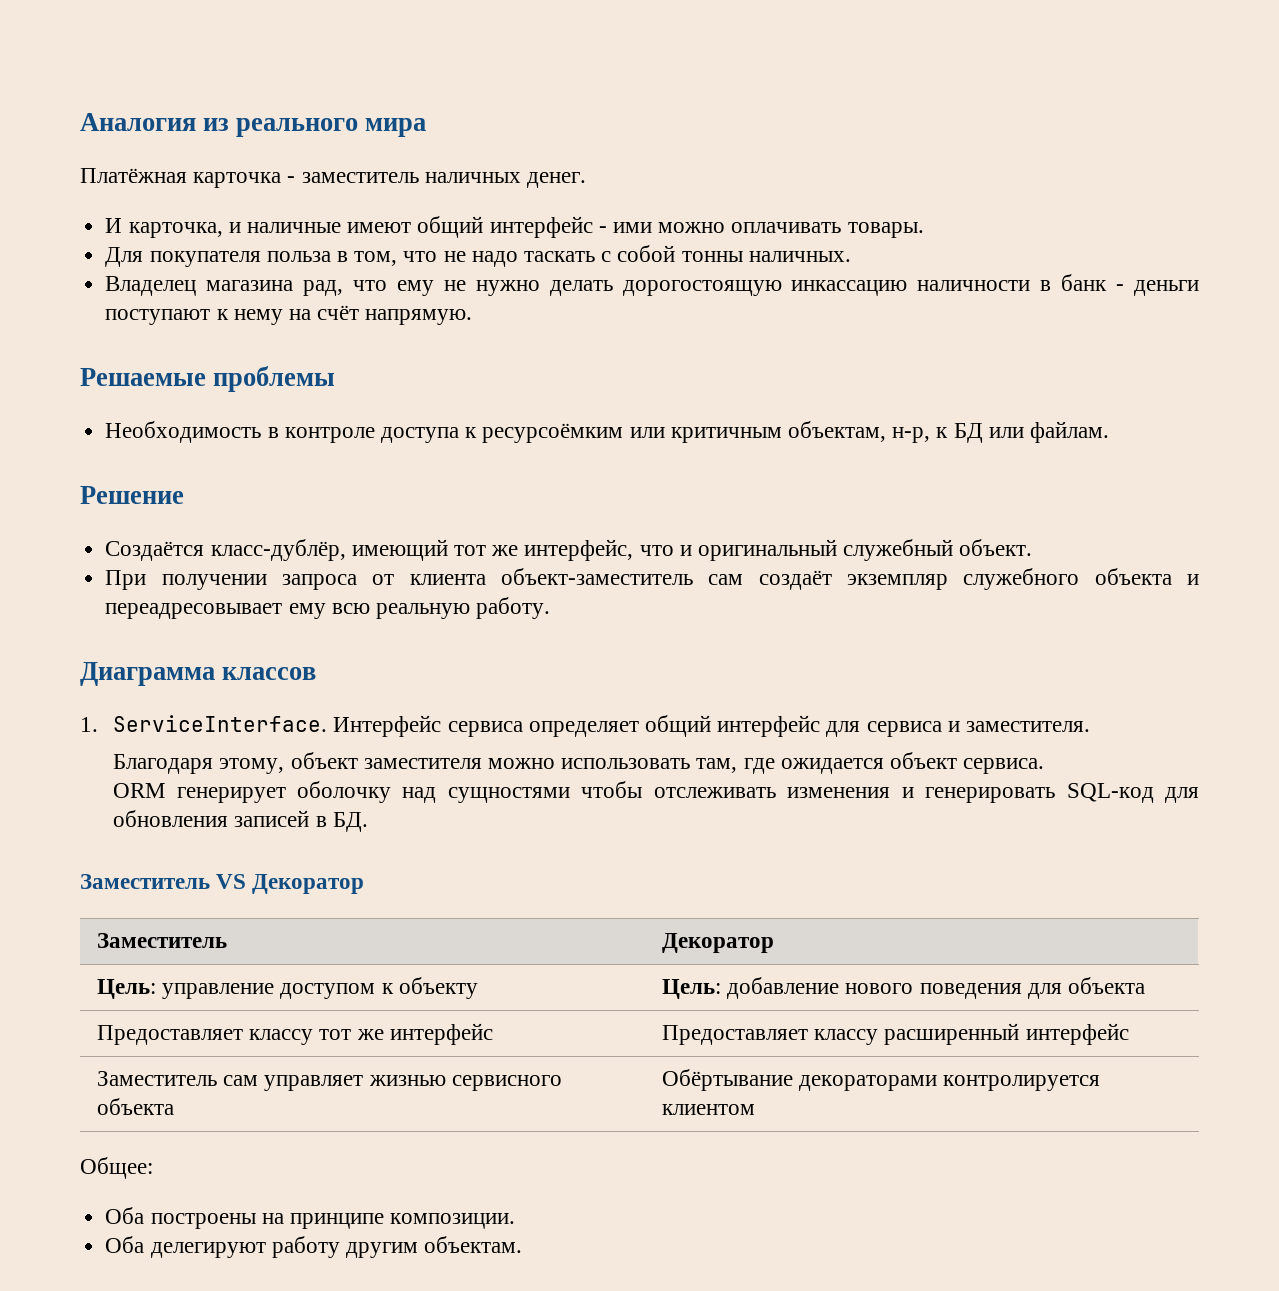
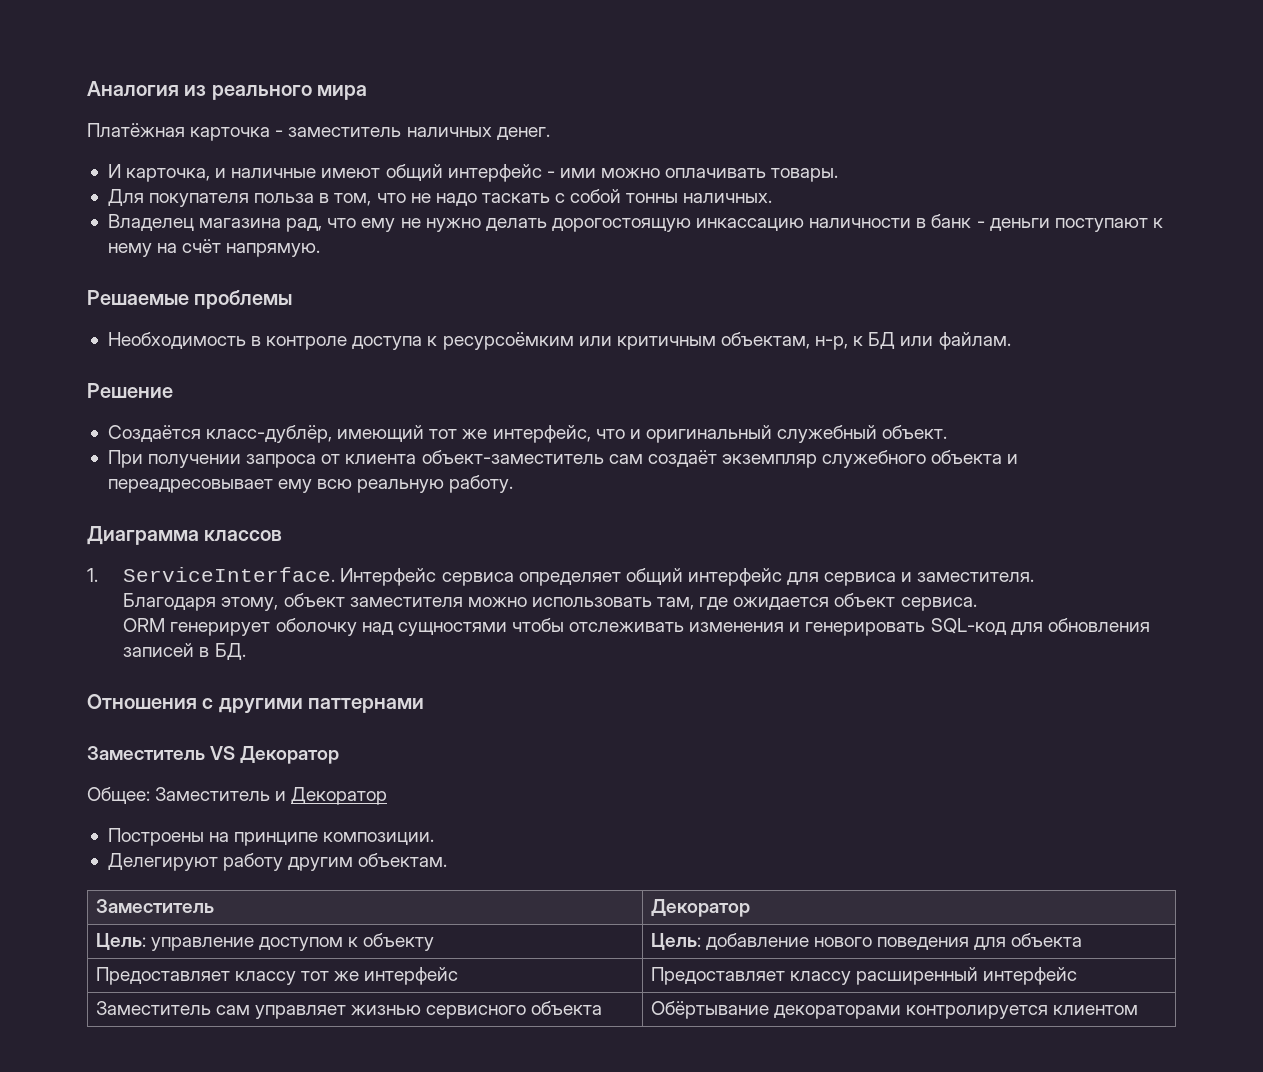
(368, 822) none -> [87,694,425,714] // Отношения с другими паттернами
(365, 884) none -> [87,787,388,805] [107,828,435,846] [107,853,448,871] // Общее: Заместитель и Декоратор // Построены на принципе композиции. // Делегируют работу другим объектам.
[80,1157,153,1179] [105,1207,516,1229] [105,1236,523,1258] // Общее: // Оба построены на принципе композиции. // Оба делегируют работу другим объектам. -> (1138, 1010) none

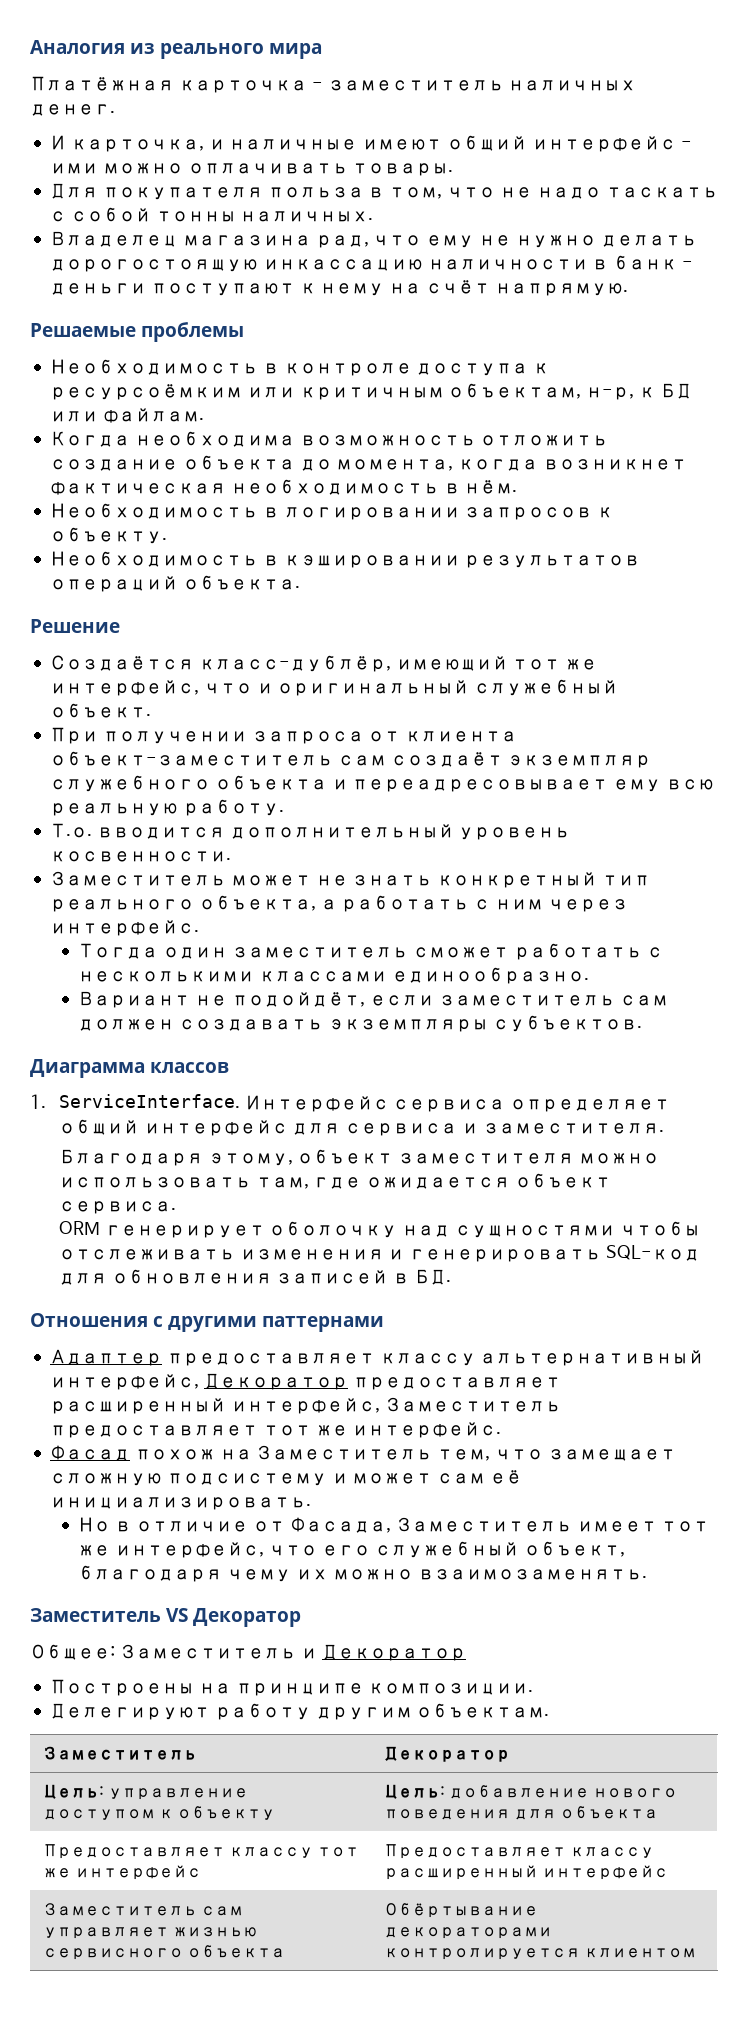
(1011, 341) none -> [49,431,609,447] [49,455,688,471] [49,479,518,495] [49,503,614,520] [49,527,167,544] [49,551,641,568] [49,575,300,592] // Когда необходима возможность отложить создание объекта до момента, когда возникнет фактическая необходимость в нём. // Необходимость в логировании запросов к объекту. // Необходимость в кэшировании результатов операций объекта.
(514, 484) none -> [49,823,571,840] [49,851,231,862] [49,871,651,888] [49,895,628,912] [49,920,199,936] [78,943,663,960] [78,967,590,984] [78,991,668,1008] [78,1015,643,1032] // Т.о. вводится дополнительный уровень косвенности. // Заместитель может не знать конкретный тип реального объекта, а работать с ним через интерфейс. // Тогда один заместитель сможет работать с несколькими классами единообразно. // Вариант не подойдёт, если заместитель сам должен создавать экземпляры субъектов.
(425, 705) none -> [49,1349,705,1366] [49,1373,561,1390] [49,1397,561,1414] [49,1422,502,1438] [49,1445,676,1461] [49,1470,523,1486] [49,1497,311,1510] [78,1517,710,1533] [78,1541,625,1558] [78,1565,647,1582] // Адаптер предоставляет классу альтернативный интерфейс, Декоратор предоставляет расширенный интерфейс, Заместитель предоставляет тот же интерфейс. // Фасад похож на Заместитель тем, что замещает сложную подсистему и может сам её инициализировать. // Но в отличие от Фасада, Заместитель имеет тот же интерфейс, что его служебный объект, благодаря чему их можно взаимозаменять.

